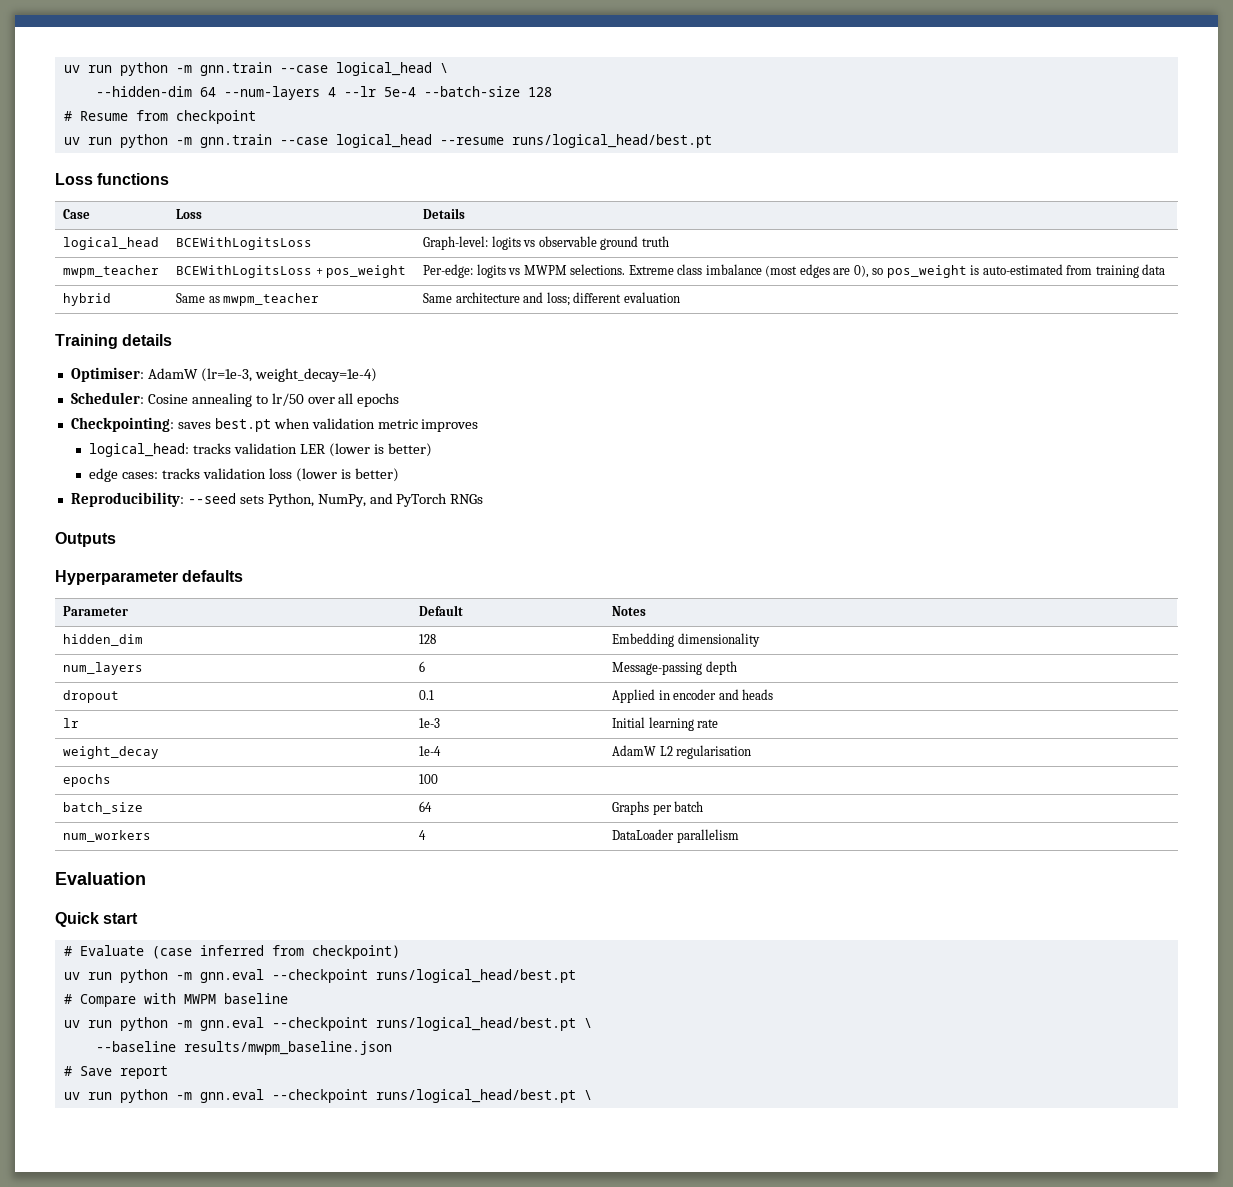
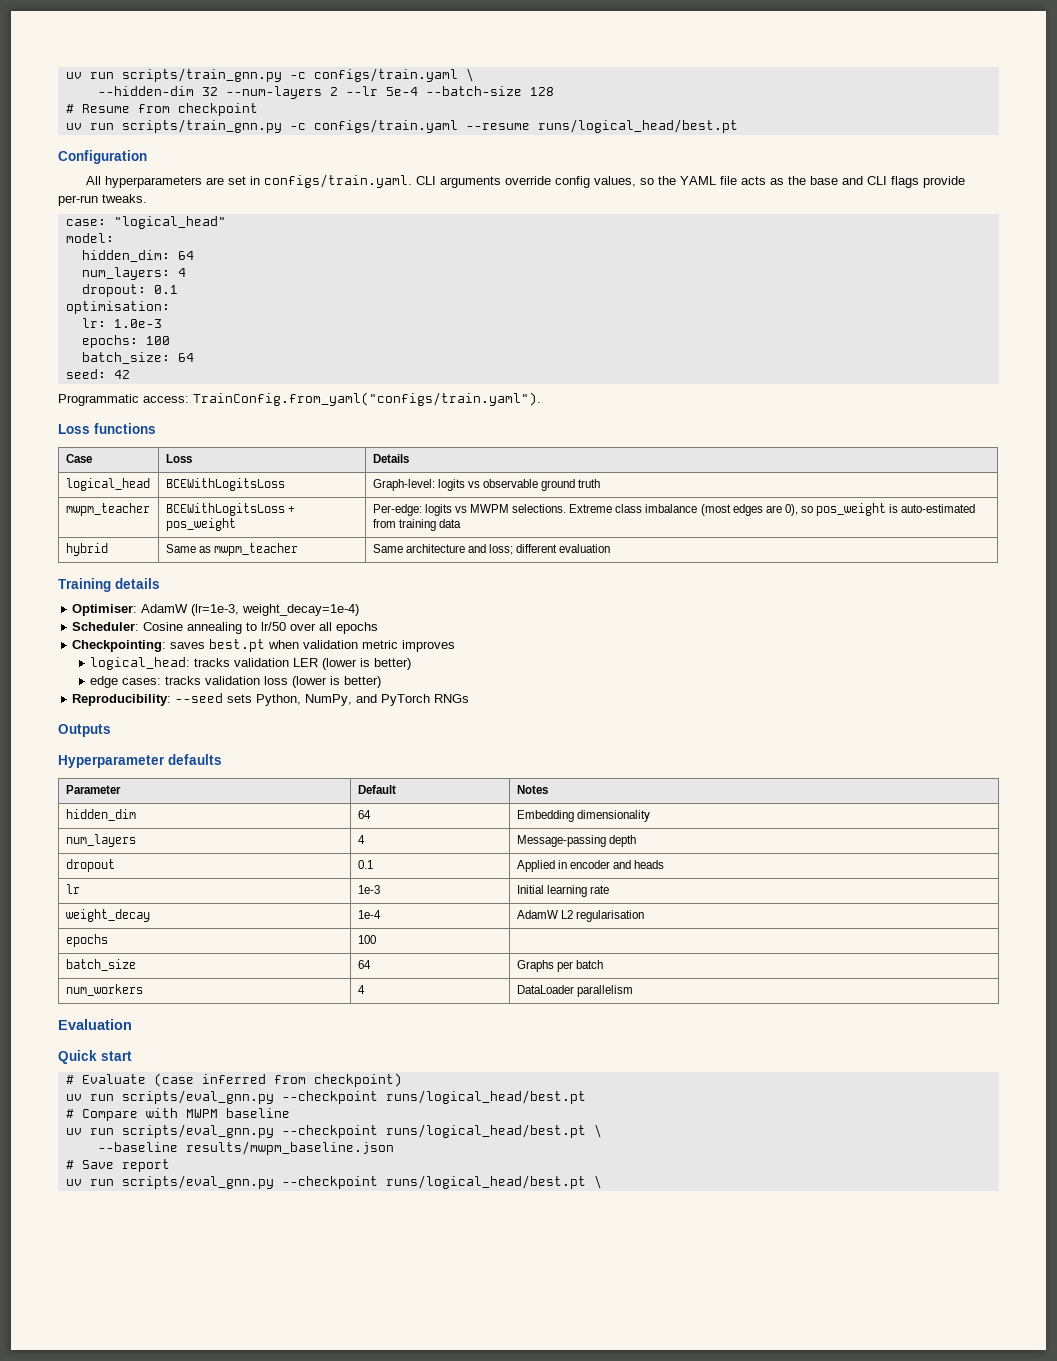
[63,62,432,76] uv run python -m gnn.train --case logical_head -> [65,68,458,82] uv run scripts/train_gnn.py -c configs/train.yaml
[199,86,336,100] 64 --num-layers 4 -> [201,86,338,99] 32 --num-layers 2
[119,134,712,148] python -m gnn.train --case logical_head --resume runs/logical_head/best.pt -> [121,119,738,133] [58,150,147,164] [85,174,965,188] [58,194,147,206] [65,216,226,229] [65,233,114,243] [81,250,194,262] [81,267,186,280] [81,284,178,297] [65,301,170,314] [81,318,162,328] [81,335,170,348] [81,352,194,364] [65,369,130,379] [58,392,541,406] scripts/train_gnn.py -c configs/train.yaml --resume runs/logical_head/best.pt // Configuration // All hyperparameters are set in configs/train.yaml. CLI arguments override config values, so the YAML file acts as the base and CLI flags provide per-run tweaks. // case: "logical_head" // model: // hidden_dim: 64 // num_layers: 4 // dropout: 0.1 // optimisation: // lr: 1.0e-3 // epochs: 100 // batch_size: 64 // seed: 42 // Programmatic access: TrainConfig.from_yaml("configs/train.yaml").
[419,634,437,644] 128 -> [357,810,371,819] 64
[419,661,426,672] 6 -> [357,835,365,844] 4
[119,969,264,983] python -m gnn.eval -> [121,1090,274,1104] scripts/eval_gnn.py
[119,1017,264,1031] python -m gnn.eval -> [121,1124,274,1138] scripts/eval_gnn.py
[119,1089,264,1103] python -m gnn.eval -> [121,1175,274,1189] scripts/eval_gnn.py

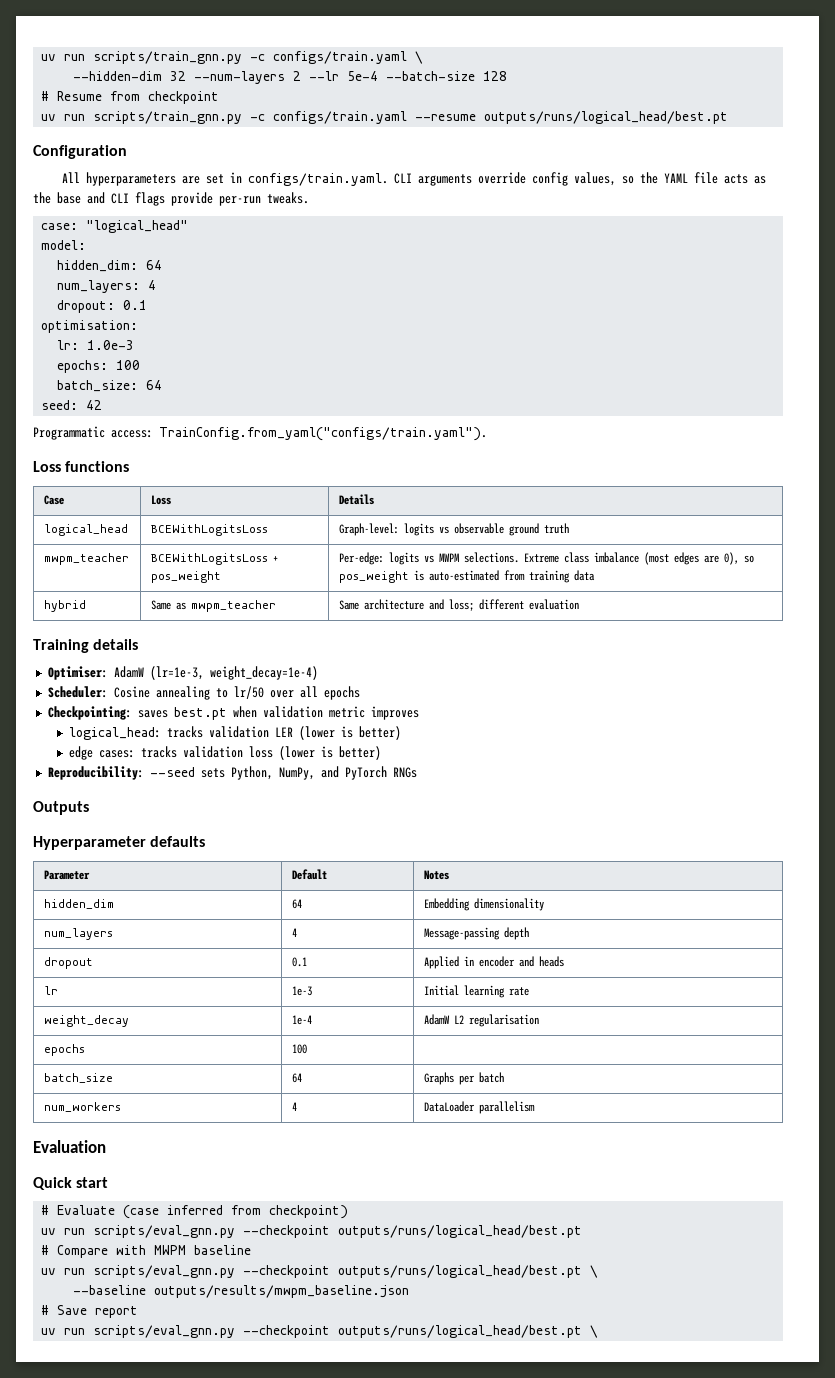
[537,119,738,133] runs/logical_head/best.pt -> [484,111,729,124] outputs/runs/logical_head/best.pt
[385,1090,586,1104] runs/logical_head/best.pt -> [338,1225,583,1238] outputs/runs/logical_head/best.pt
[385,1124,586,1138] runs/logical_head/best.pt -> [338,1265,583,1278] outputs/runs/logical_head/best.pt
[185,1141,394,1155] results/mwpm_baseline.json -> [154,1285,410,1298] outputs/results/mwpm_baseline.json
[385,1175,586,1189] runs/logical_head/best.pt -> [338,1325,583,1338] outputs/runs/logical_head/best.pt

